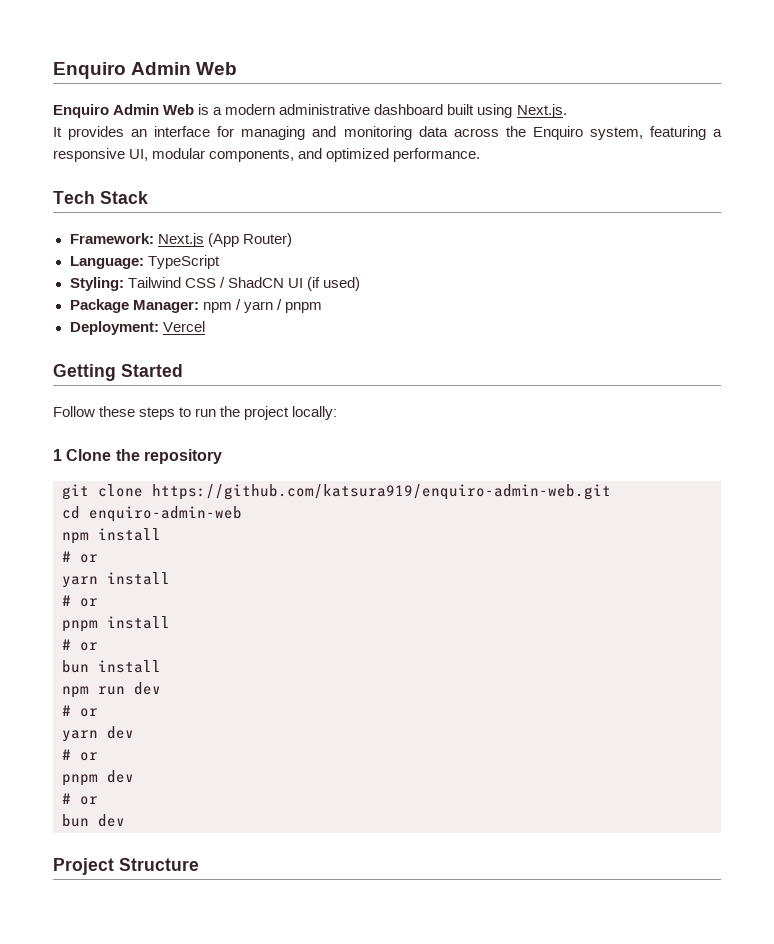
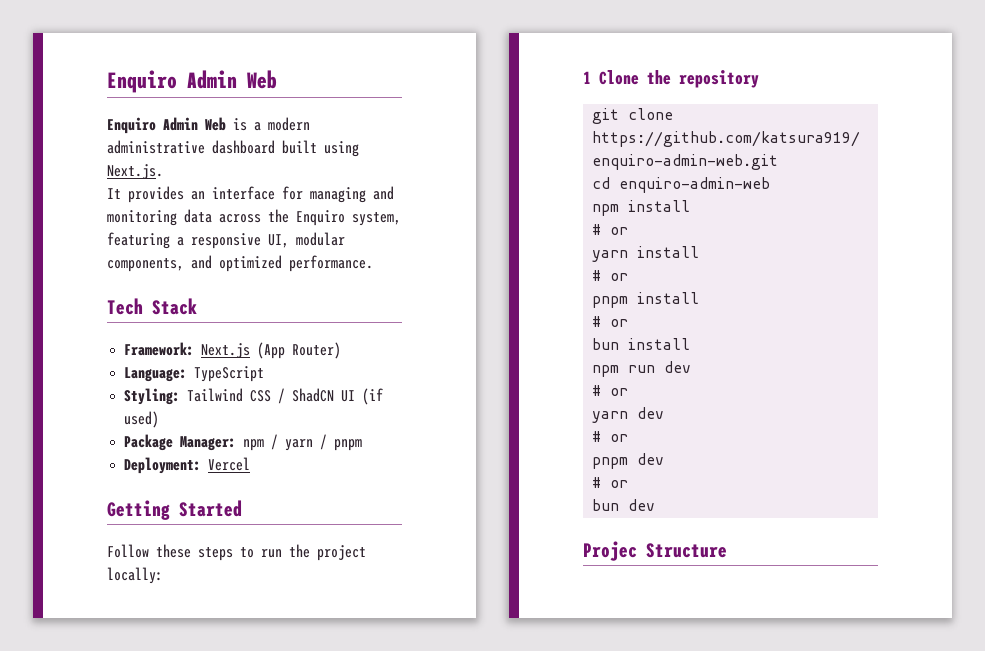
[53,858,114,875] Project -> [583,541,637,561] Projec

